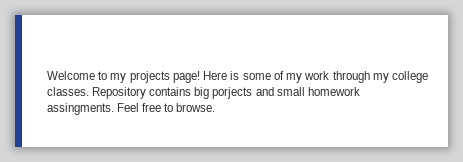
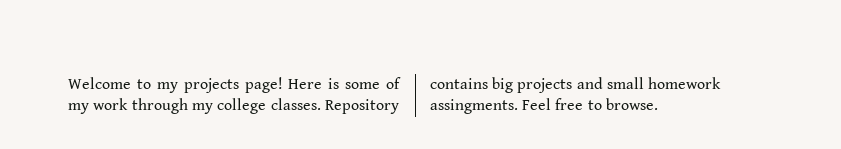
[212,87,253,99] porjects -> [517,78,573,93] projects

